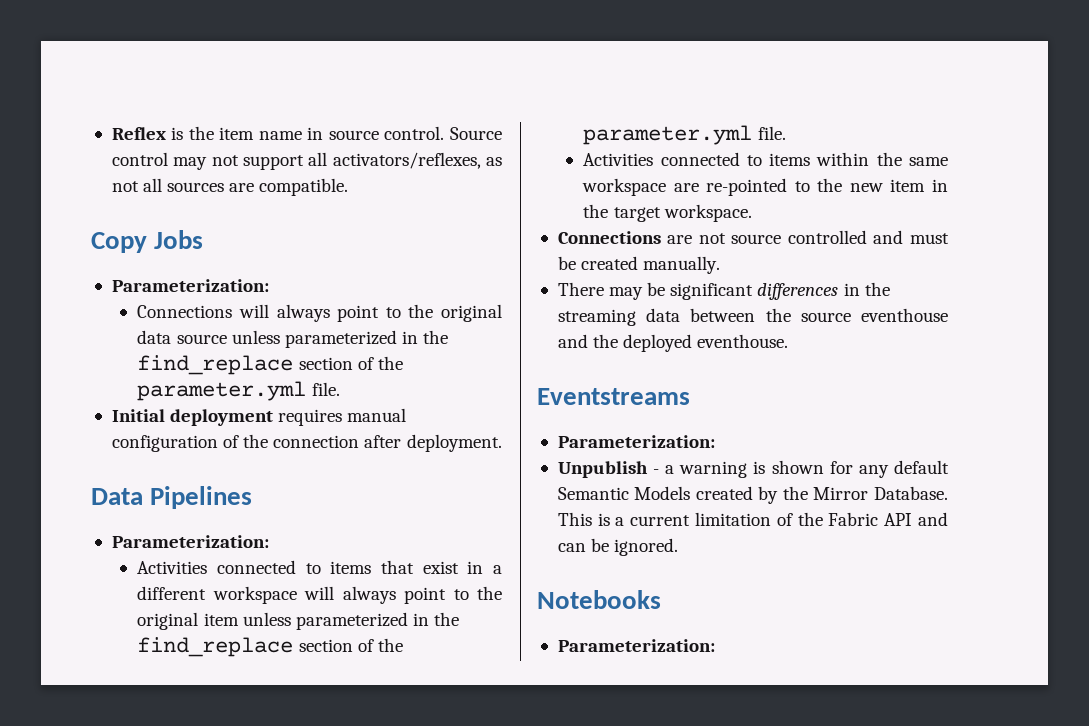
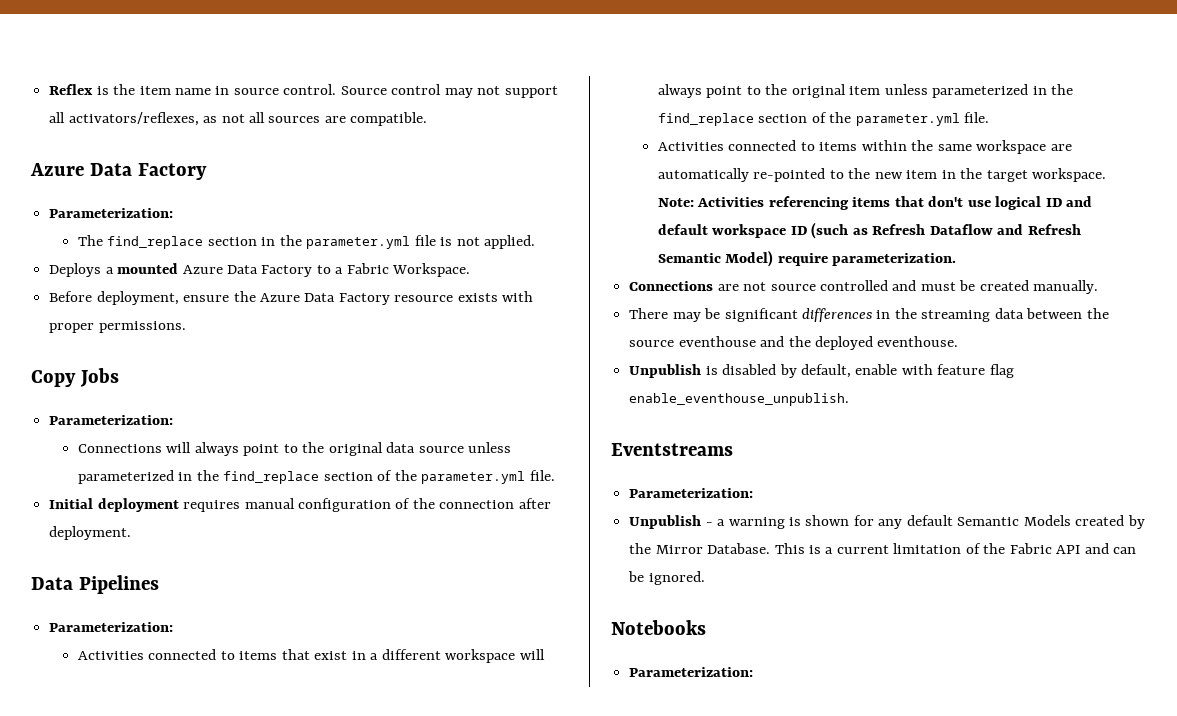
(349, 187) none -> [30,163,207,180] [49,208,174,218] [78,235,536,249] [49,263,471,277] [49,291,534,305] [49,321,186,333] // Azure Data Factory // Parameterization: // The find_replace section in the parameter.yml file is not applied. // Deploys a mounted Azure Data Factory to a Fabric Workspace. // Before deployment, ensure the Azure Data Factory resource exists with proper permissions.
(699, 187) none -> [658,168,750,182] automatically
(752, 213) none -> [658,196,1093,210] [658,222,1081,239] [658,250,957,267] Note: Activities referencing items that don't use logical ID and default workspace ID (such as Refresh Dataflow and Refresh Semantic Model) require parameterization.
(789, 341) none -> [629,364,1014,378] [629,393,850,406] // Unpublish is disabled by default, enable with feature flag enable_eventhouse_unpublish.

